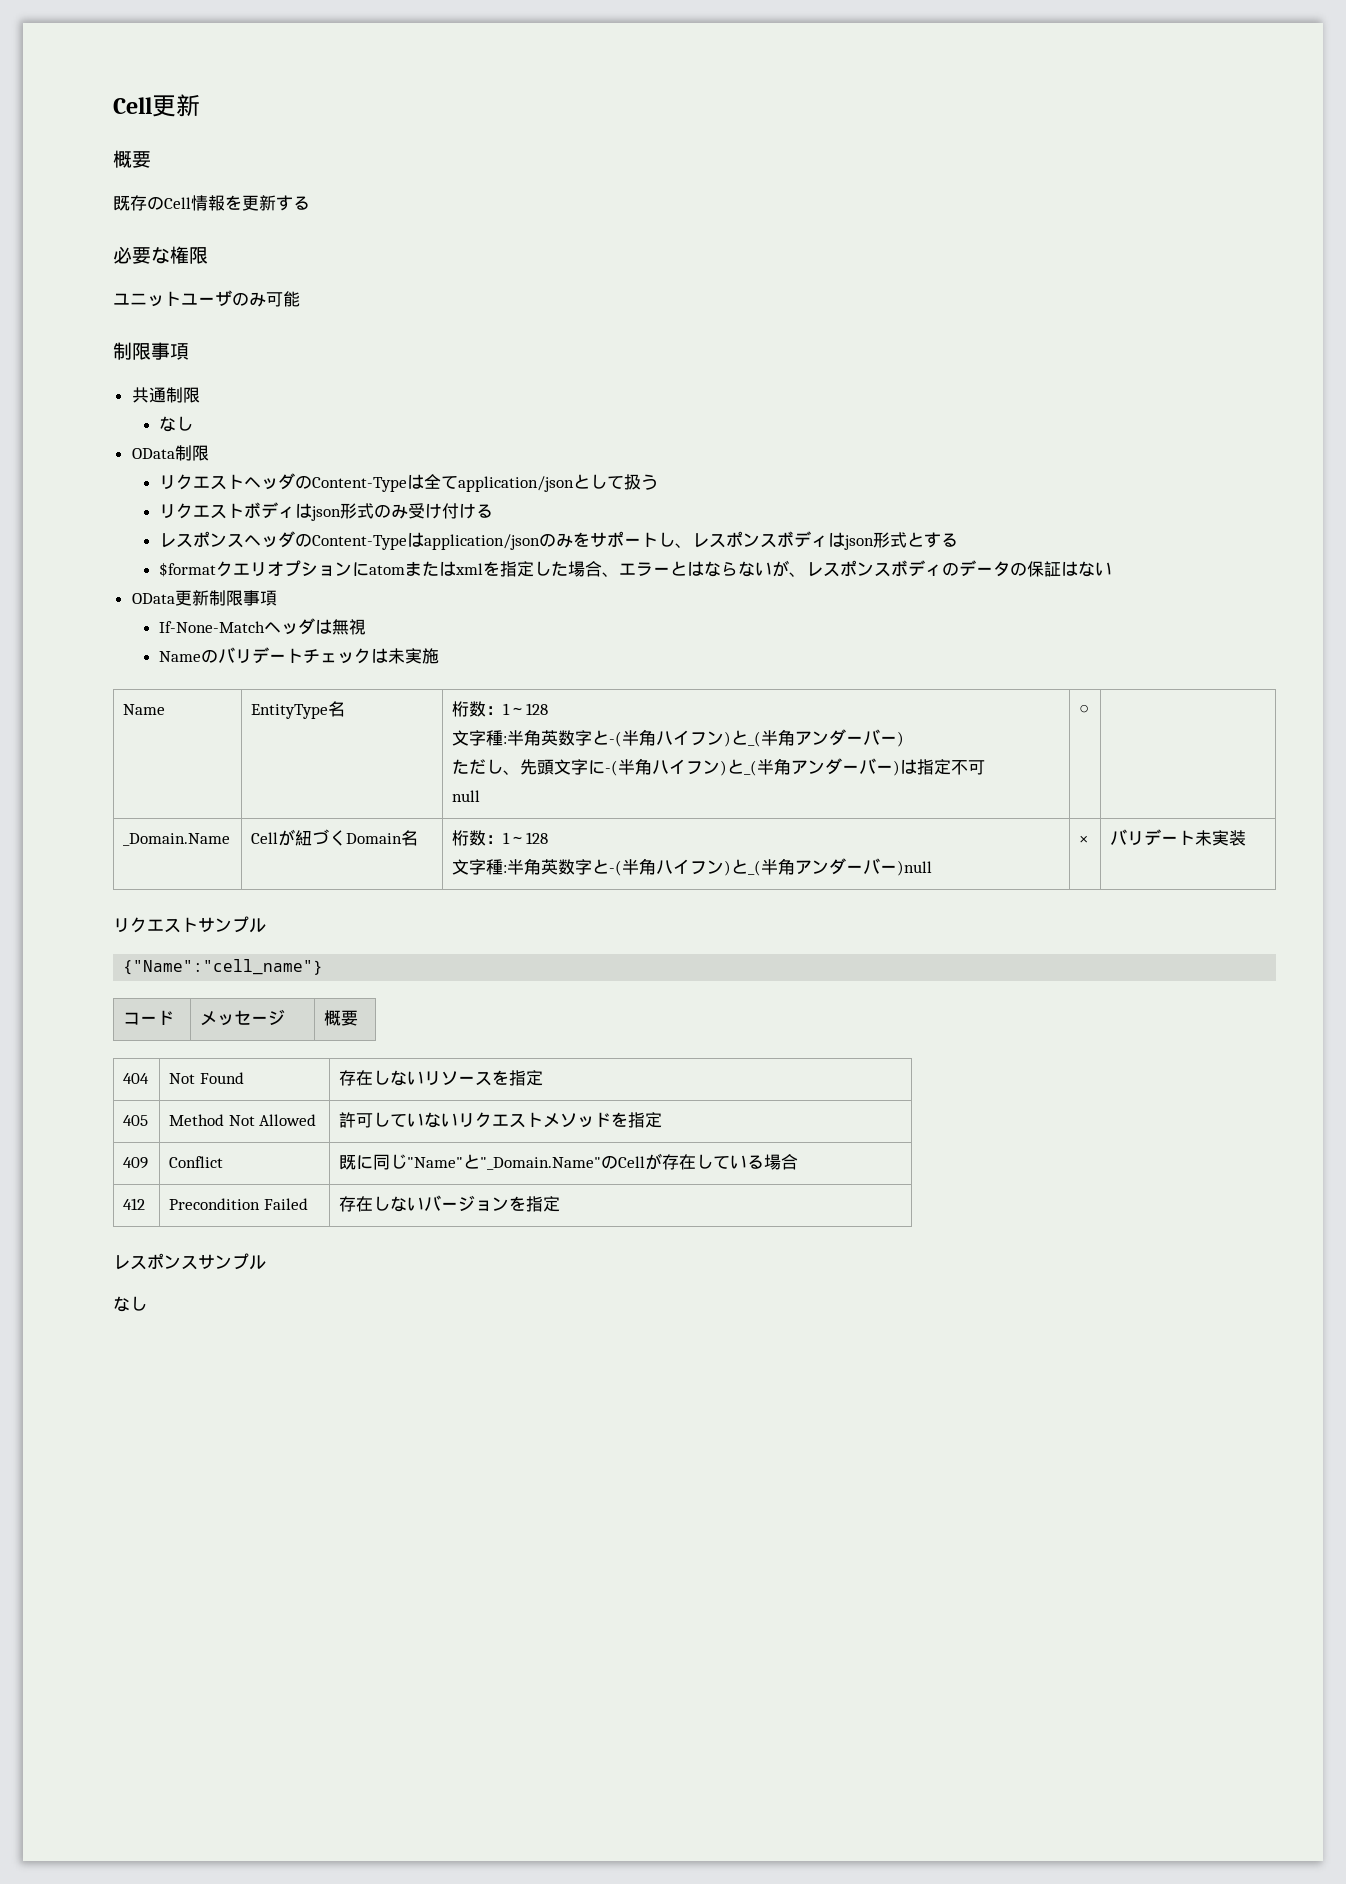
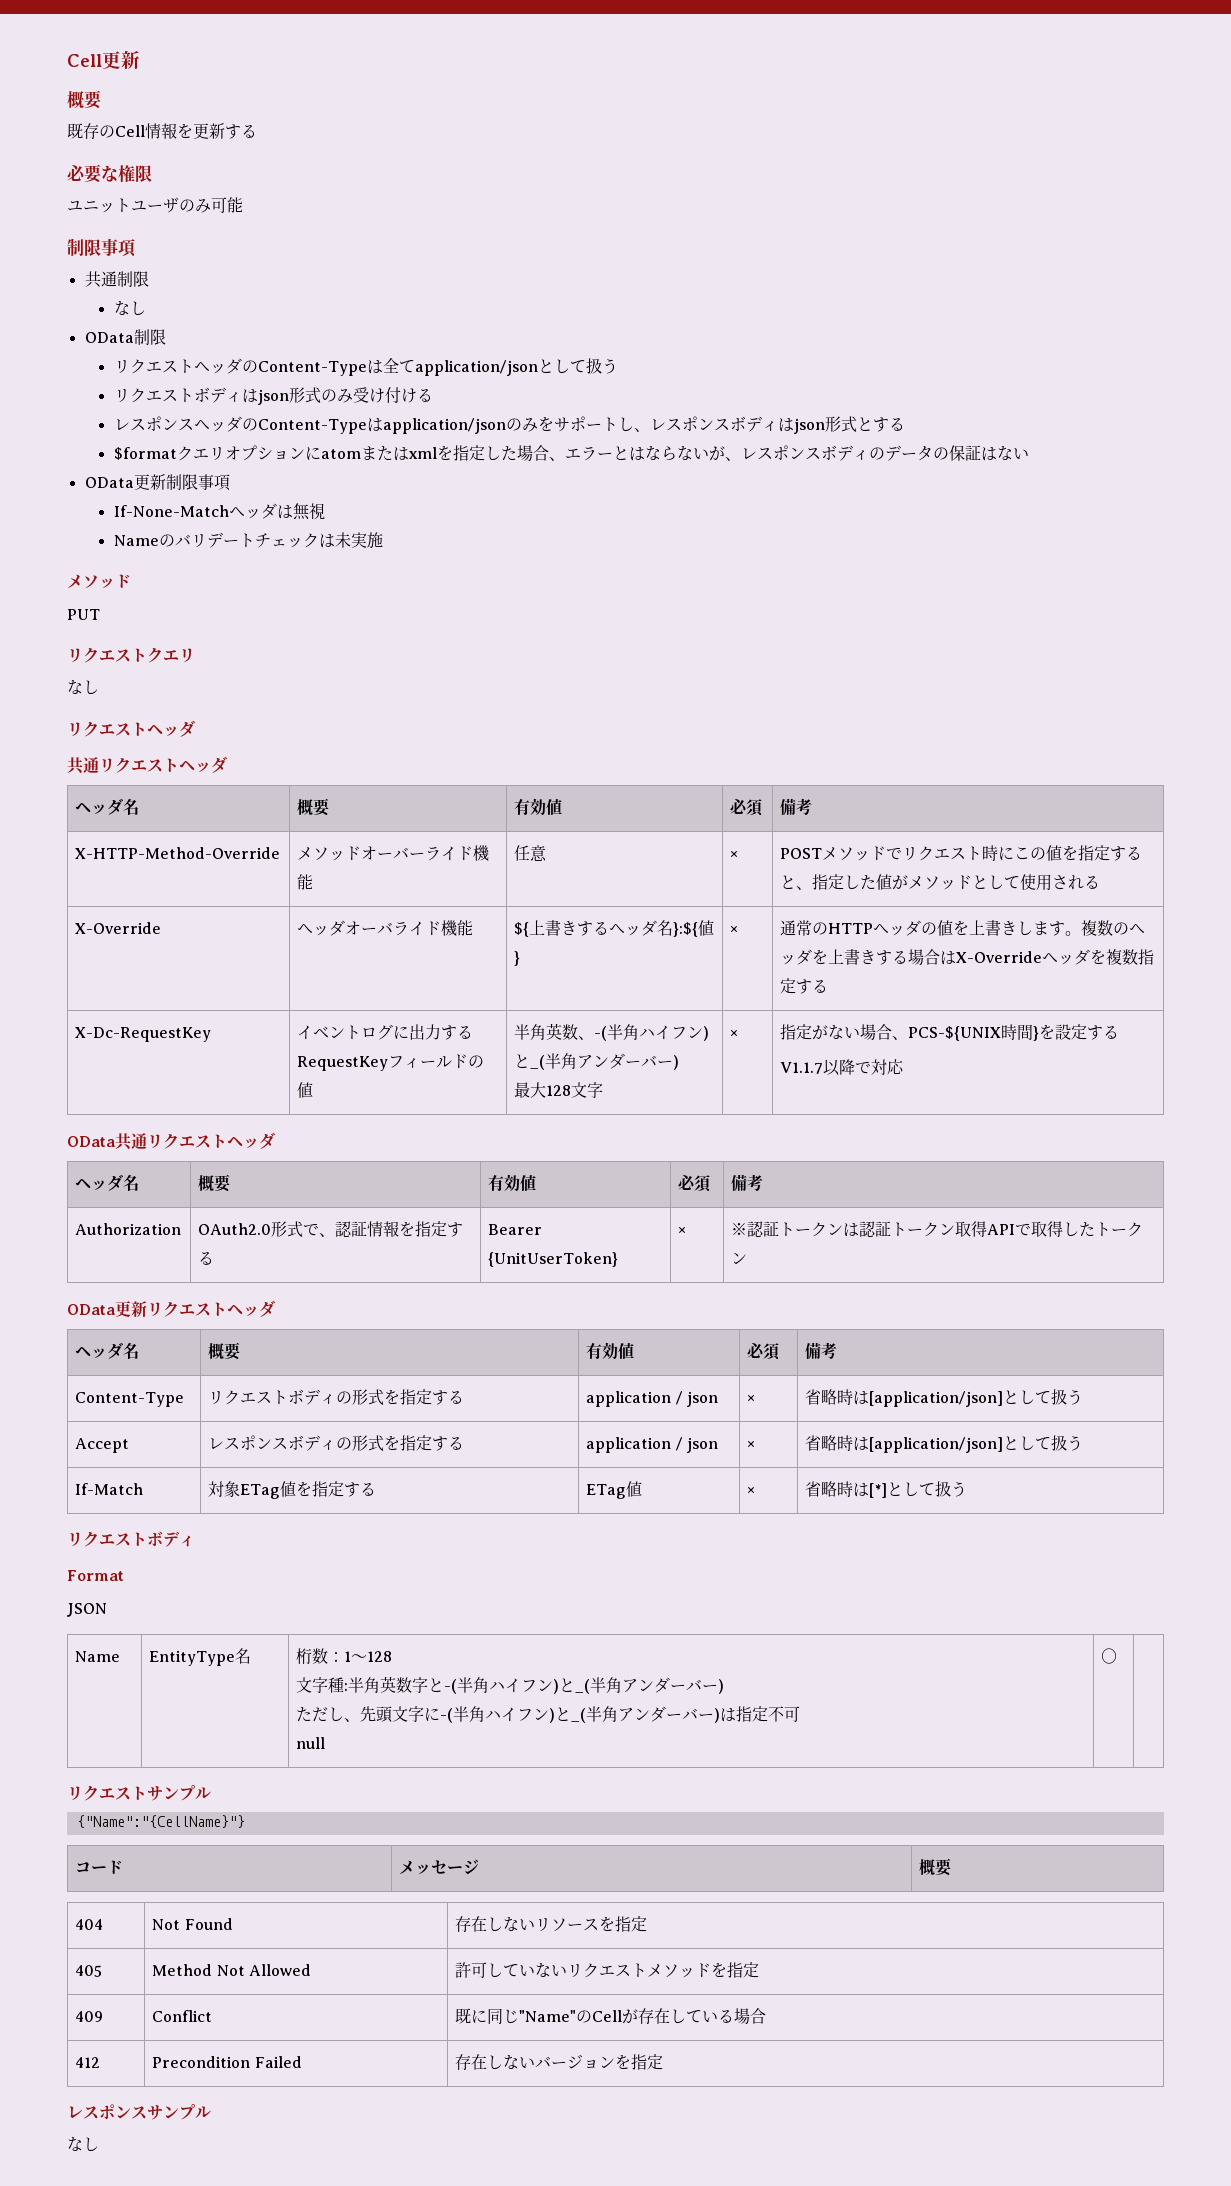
(440, 656) none -> [67,574,131,588] [67,609,100,620] [67,647,195,663] [67,679,99,695] [67,720,195,737] [67,756,227,774] [75,798,140,815] [297,798,331,816] [514,798,563,815] [730,799,764,816] [780,798,813,815] [75,847,281,859] [297,845,491,861] [297,874,314,890] [514,845,548,862] [730,851,739,859] [780,845,1143,861] [780,874,1101,891] [75,922,162,934] [297,920,474,936] [514,920,715,937] [514,951,521,966] [730,926,739,934] [780,920,1146,936] [780,949,1155,965] [780,978,829,994] [75,1027,212,1042] [297,1024,474,1040] [297,1054,485,1071] [297,1082,314,1098] [514,1023,710,1041] [514,1053,680,1070] [514,1082,604,1098] [730,1030,739,1038] [780,1024,1120,1041] [780,1059,905,1076] [67,1132,275,1150] [75,1174,140,1191] [198,1174,232,1192] [488,1174,537,1191] [678,1175,712,1192] [731,1174,764,1191] [75,1223,182,1235] [198,1221,464,1237] [198,1251,215,1265] [488,1224,543,1235] [488,1252,619,1267] [678,1227,687,1235] [731,1221,1144,1237] [731,1252,748,1264] [67,1300,275,1317] [75,1342,140,1359] [208,1342,242,1360] [586,1342,635,1359] [747,1343,781,1360] [805,1342,838,1359] [75,1392,185,1407] [208,1389,465,1405] [586,1391,719,1407] [747,1395,756,1403] [805,1389,1084,1407] [75,1438,130,1453] [208,1435,465,1451] [586,1437,719,1453] [747,1441,756,1449] [805,1435,1084,1453] [75,1483,144,1495] [208,1481,377,1499] [586,1481,643,1499] [747,1487,756,1495] [805,1481,968,1498] [67,1531,195,1547] [67,1570,124,1581] [67,1603,107,1617] // メソッド // PUT // リクエストクエリ // なし // リクエストヘッダ // 共通リクエストヘッダ // ヘッダ名 | 概要 | 有効値 | 必須 | 備考 // X-HTTP-Method-Override | メソッドオーバーライド機能 | 任意 | × | POSTメソッドでリクエスト時にこの値を指定すると、指定した値がメソッドとして使用される // X-Override | ヘッダオーバライド機能 | ${上書きするヘッダ名}:${値} | × | 通常のHTTPヘッダの値を上書きします。複数のヘッダを上書きする場合はX-Overrideヘッダを複数指定する // X-Dc-RequestKey | イベントログに出力するRequestKeyフィールドの値 | 半角英数、-(半角ハイフン)と_(半角アンダーバー) // 最大128文字 | × | 指定がない場合、PCS-${UNIX時間}を設定する // V1.1.7以降で対応 // OData共通リクエストヘッダ // ヘッダ名 | 概要 | 有効値 | 必須 | 備考 // Authorization | OAuth2.0形式で、認証情報を指定する | Bearer {UnitUserToken} | × | ※認証トークンは認証トークン取得APIで取得したトークン // OData更新リクエストヘッダ // ヘッダ名 | 概要 | 有効値 | 必須 | 備考 // Content-Type | リクエストボディの形式を指定する | application / json | × | 省略時は[application/json]として扱う // Accept | レスポンスボディの形式を指定する | application / json | × | 省略時は[application/json]として扱う // If-Match | 対象ETag値を指定する | ETag値 | × | 省略時は[*]として扱う // リクエストボディ // Format // JSON
[123,833,231,846] [251,829,419,846] [452,830,549,846] [452,858,933,876] [1079,835,1089,844] [1110,829,1247,846] // _Domain.Name | Cellが紐づくDomain名 | 桁数：1～128 // 文字種:半角英数字と-(半角ハイフン)と_(半角アンダーバー)null | × | バリデート未実装 -> (1118, 1656) none
[123,959,324,975] {"Name":"cell_name"} -> [76,1815,245,1828] {"Name":"{CellName}"}
[463,1154,602,1170] と"_Domain.Name" -> (577, 2016) none

